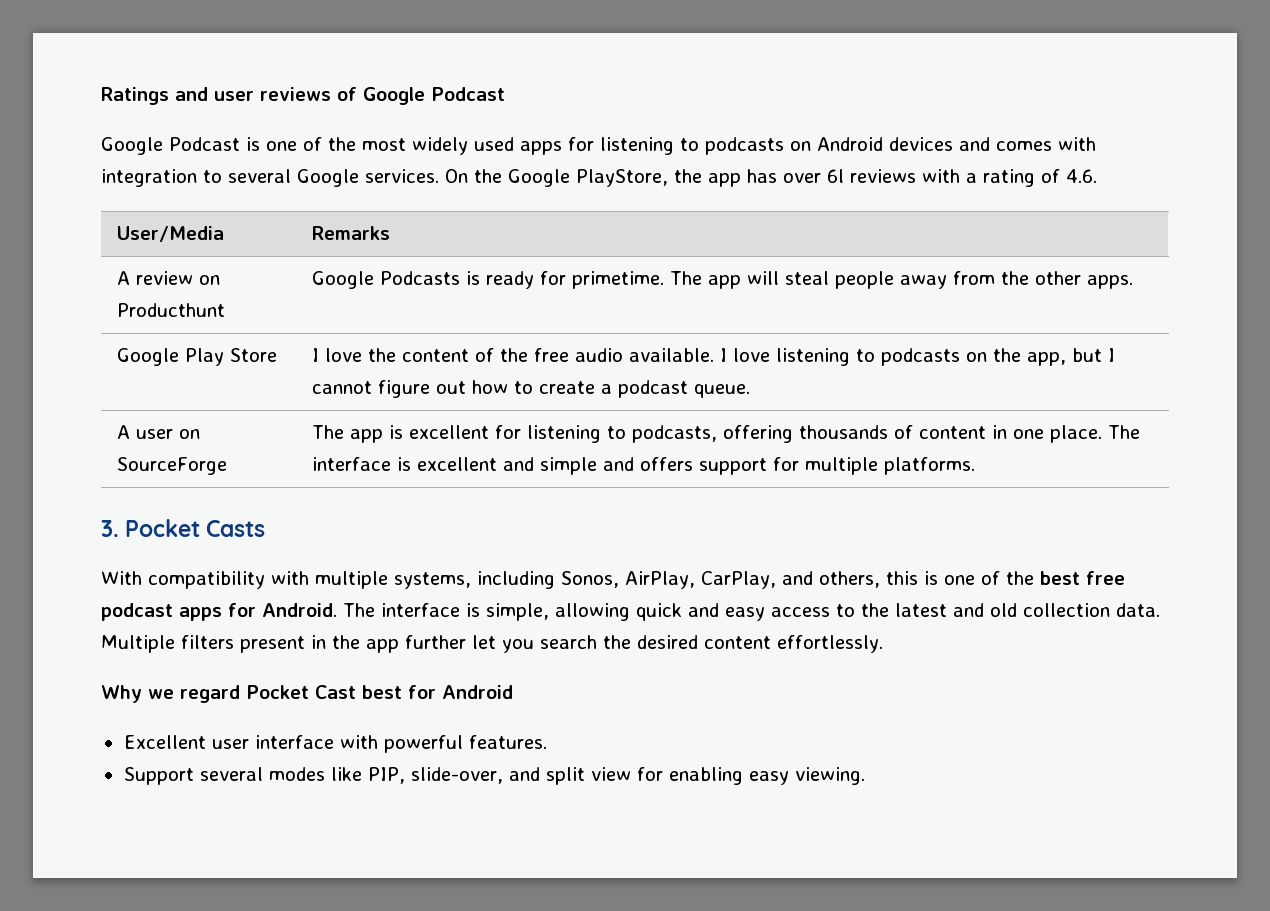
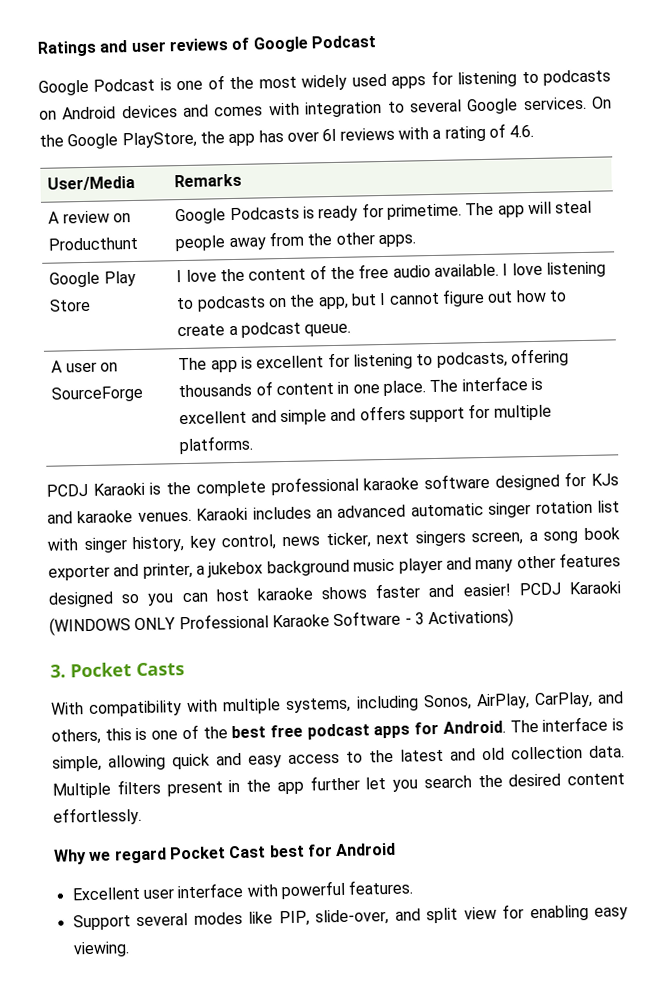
(976, 466) none -> [46,471,620,497] [47,500,620,524] [47,527,620,554] [48,552,622,581] [48,581,621,608] [49,608,515,636] // PCDJ Karaoki is the complete professional karaoke software designed for KJs and karaoke venues. Karaoki includes an advanced automatic singer rotation list with singer history, key control, news ticker, next singers screen, a song book exporter and printer, a jukebox background music player and many other features designed so you can host karaoke shows faster and easier! PCDJ Karaoki (WINDOWS ONLY Professional Karaoke Software - 3 Activations)

